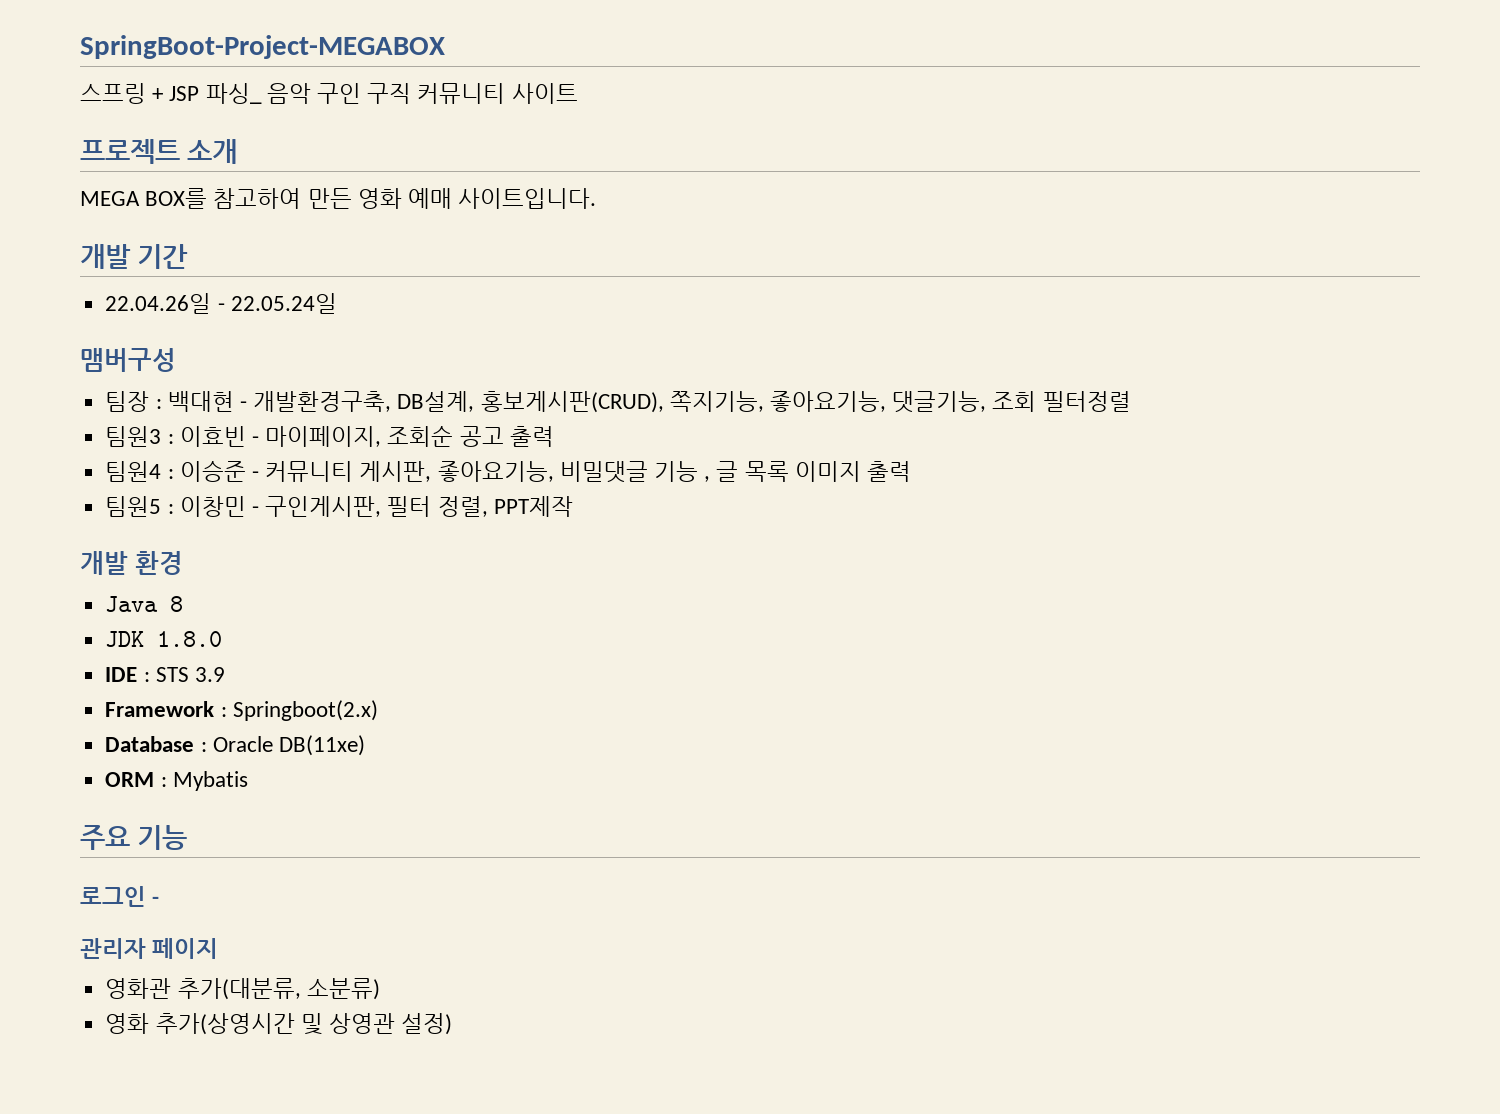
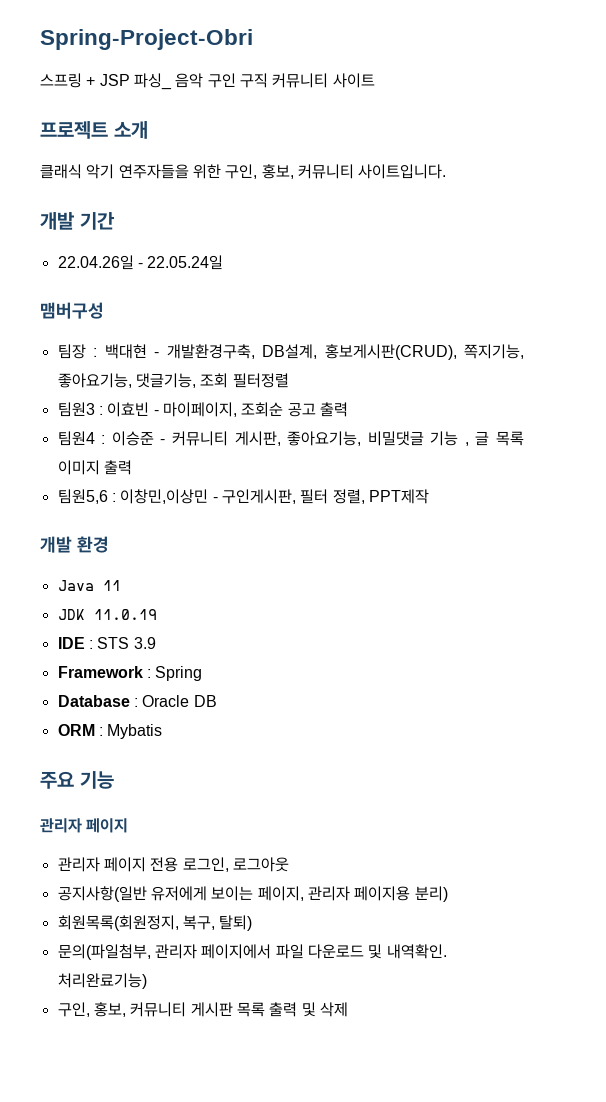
[80,35,445,59] SpringBoot-Project-MEGABOX -> [40,29,253,50] Spring-Project-Obri
[80,188,453,209] MEGA BOX를 참고하여 만든 영화 예매 -> [40,164,354,179] 클래식 악기 연주자들을 위한 구인, 홍보, 커뮤니티
[105,496,246,517] 팀원5 : 이창민 -> [57,489,209,504] 팀원5,6 : 이창민,이상민
[170,596,184,612] 8 -> [102,580,121,591] 11
[157,631,223,647] 1.8.0 -> [93,609,157,620] 11.0.19
[232,700,378,721] Springboot(2.x) -> [155,666,203,681] Spring
[278,735,365,756] DB(11xe) -> [193,695,217,707] DB
[80,886,160,907] [80,938,219,959] [105,978,380,1000] [105,1013,453,1035] 로그인 - // 관리자 페이지 // 영화관 추가(대분류, 소분류) // 영화 추가(상영시간 및 상영관 설정) -> [40,818,129,833] [57,857,289,872] [57,886,448,902] [57,915,253,931] [57,944,447,960] [57,973,147,989] [57,1002,348,1017] 관리자 페이지 // 관리자 페이지 전용 로그인, 로그아웃 // 공지사항(일반 유저에게 보이는 페이지, 관리자 페이지용 분리) // 회원목록(회원정지, 복구, 탈퇴) // 문의(파일첨부, 관리자 페이지에서 파일 다운로드 및 내역확인. 처리완료기능) // 구인, 홍보, 커뮤니티 게시판 목록 출력 및 삭제

